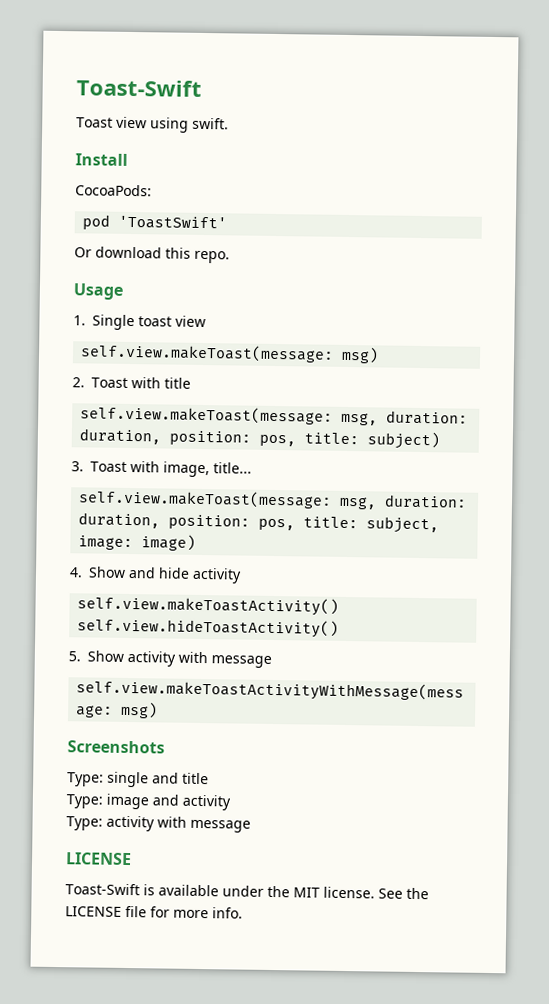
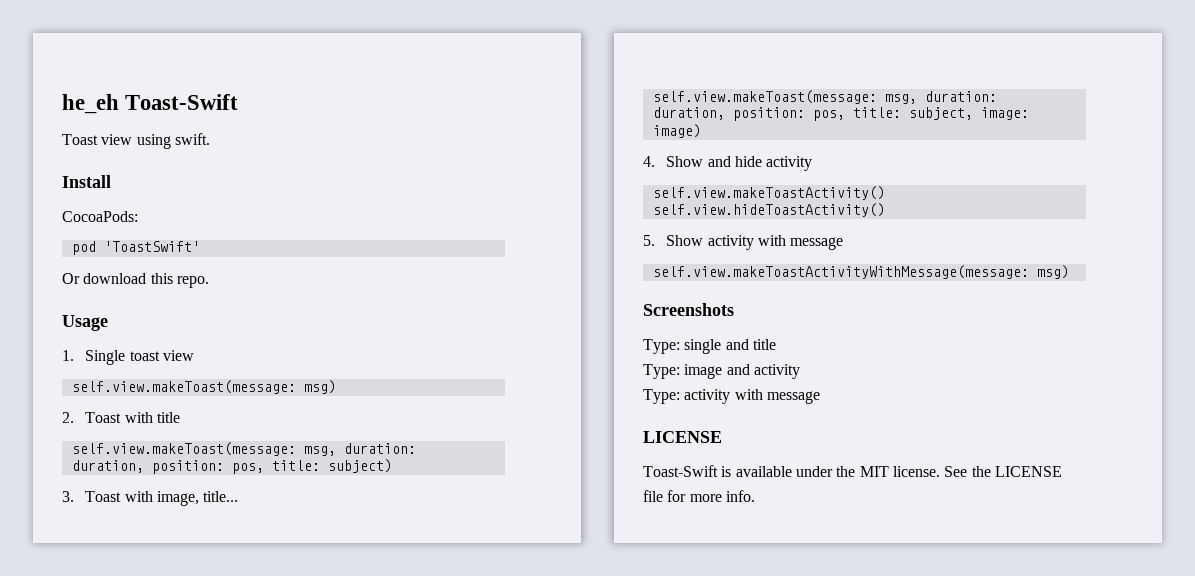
(76, 88) none -> [62,94,119,114] he_eh

